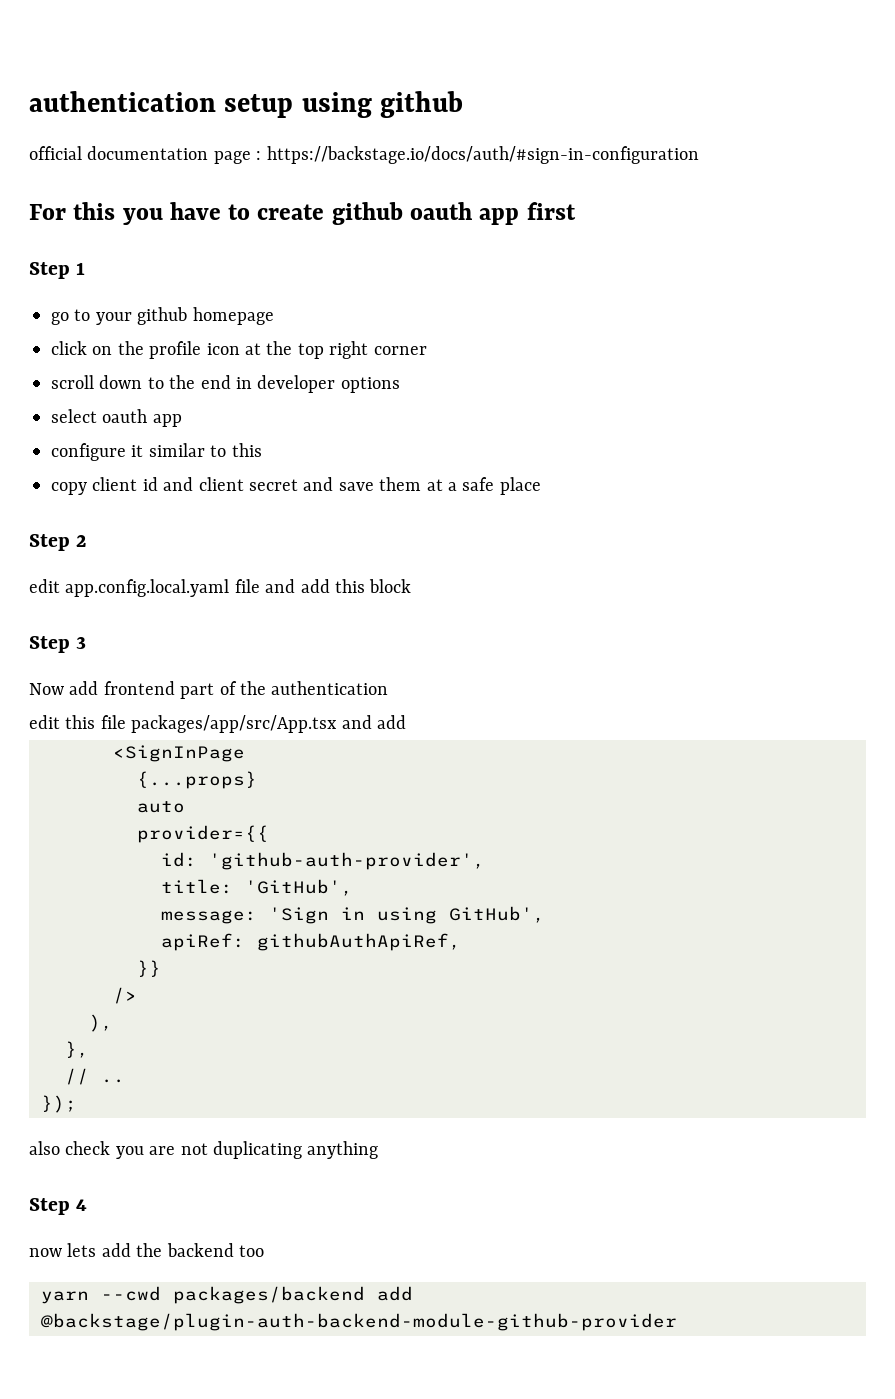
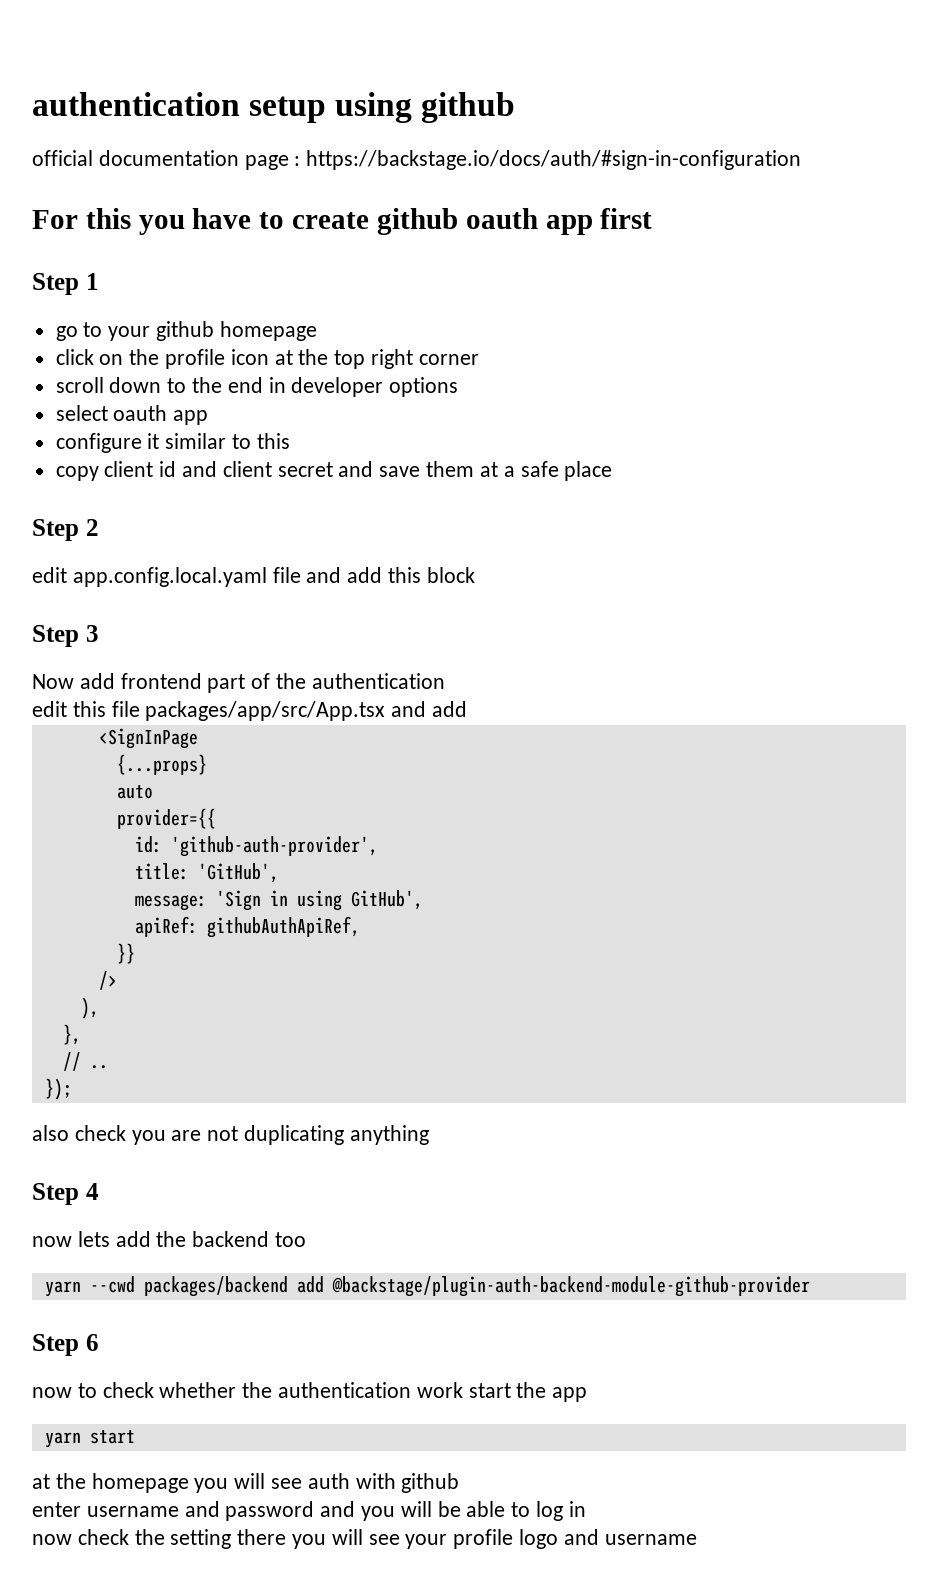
(677, 1322) none -> [32,1334,99,1356] [32,1382,588,1402] [44,1430,135,1448] [32,1473,460,1493] [32,1501,586,1521] [32,1529,697,1549] // Step 6 // now to check whether the authentication work start the app // yarn start // at the homepage you will see auth with github // enter username and password and you will be able to log in // now check the setting there you will see your profile logo and username

